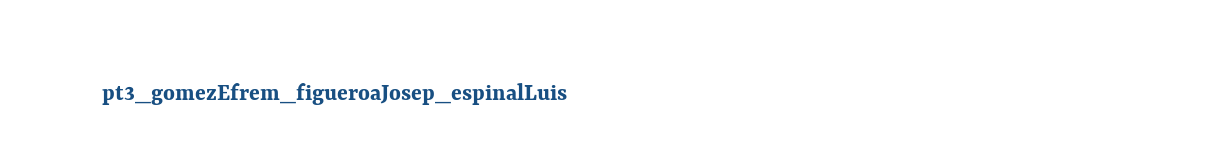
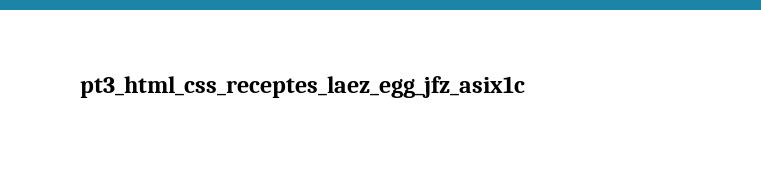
[102,83,567,105] pt3_gomezEfrem_figueroaJosep_espinalLuis -> [80,76,525,98] pt3_html_css_receptes_laez_egg_jfz_asix1c

